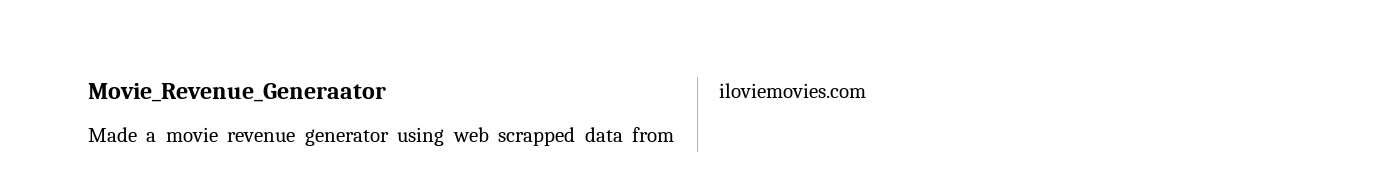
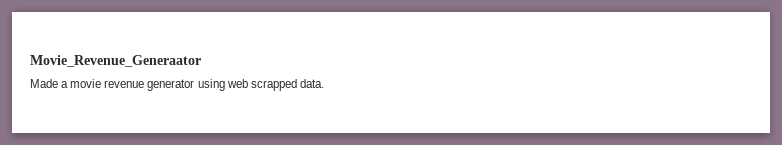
[584,127,675,142] [719,83,866,98] data from iloviemovies.com -> [299,79,324,88] data.

